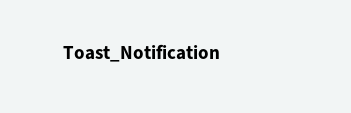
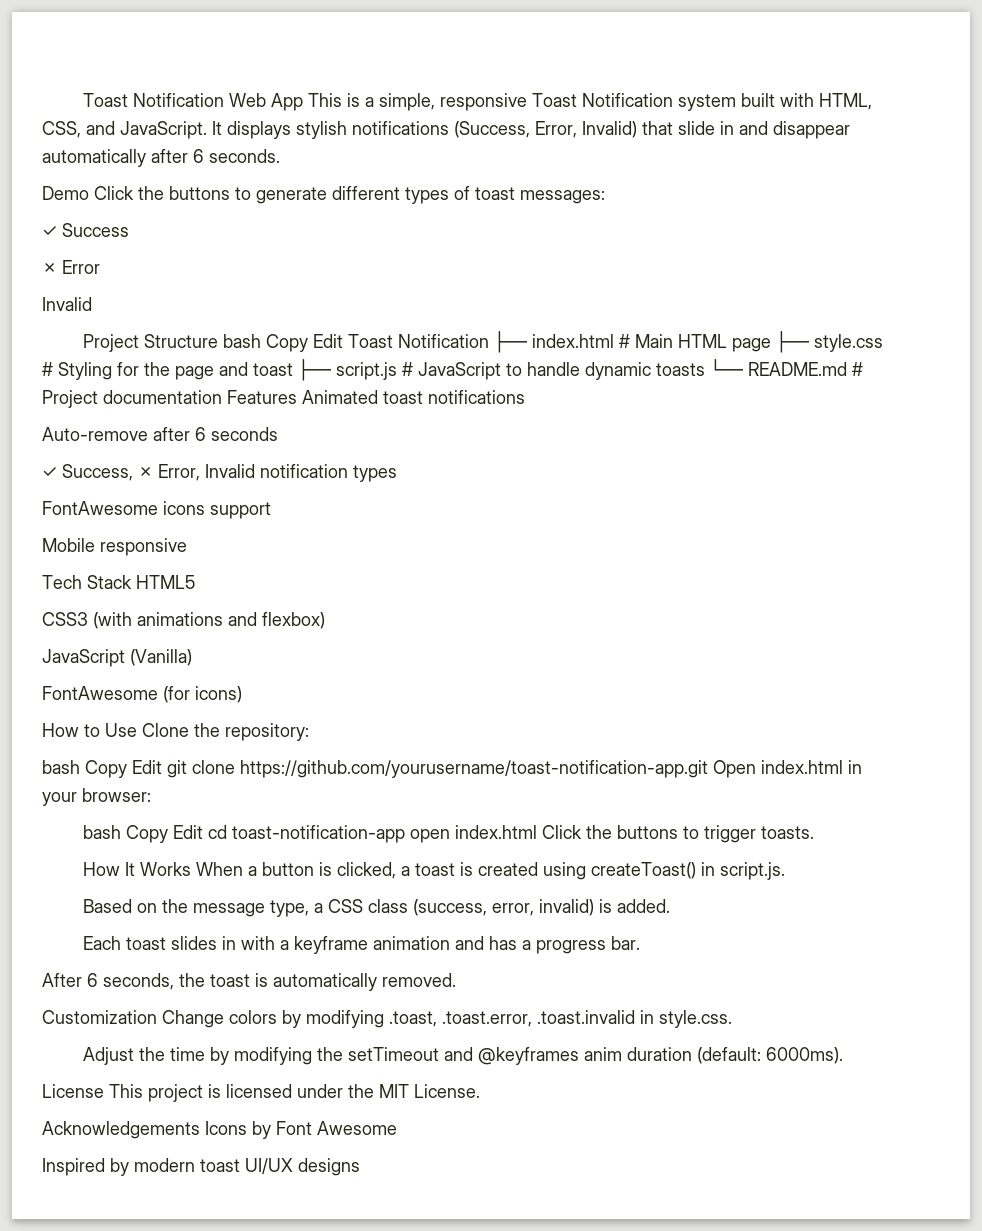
[63,44,220,62] Toast_Notification -> [83,93,873,111] [42,121,850,139] [42,149,280,167] [42,186,605,204] [42,223,129,237] [42,260,100,274] [42,297,92,311] [83,331,884,353] [42,359,863,381] [42,390,525,408] [42,427,278,441] [42,464,397,482] [42,501,271,519] [42,538,187,556] [42,575,195,589] [42,612,325,629] [42,649,192,667] [42,686,242,703] [42,723,309,741] [42,760,862,778] [42,788,151,806] [83,825,815,843] [83,862,786,880] [83,899,671,917] [83,936,641,954] [42,973,456,991] [42,1010,732,1028] [83,1047,844,1065] [42,1084,480,1102] [42,1121,397,1139] [42,1158,360,1176] Toast Notification Web App This is a simple, responsive Toast Notification system built with HTML, CSS, and JavaScript. It displays stylish notifications (Success, Error, Invalid) that slide in and disappear automatically after 6 seconds. // Demo Click the buttons to generate different types of toast messages: // ✓ Success // ✗ Error // Invalid // Project Structure bash Copy Edit Toast Notification ├── index.html # Main HTML page ├── style.css # Styling for the page and toast ├── script.js # JavaScript to handle dynamic toasts └── README.md # Project documentation Features Animated toast notifications // Auto-remove after 6 seconds // ✓ Success, ✗ Error, Invalid notification types // FontAwesome icons support // Mobile responsive // Tech Stack HTML5 // CSS3 (with animations and flexbox) // JavaScript (Vanilla) // FontAwesome (for icons) // How to Use Clone the repository: // bash Copy Edit git clone https://github.com/yourusername/toast-notification-app.git Open index.html in your browser: // bash Copy Edit cd toast-notification-app open index.html Click the buttons to trigger toasts. // How It Works When a button is clicked, a toast is created using createToast() in script.js. // Based on the message type, a CSS class (success, error, invalid) is added. // Each toast slides in with a keyframe animation and has a progress bar. // After 6 seconds, the toast is automatically removed. // Customization Change colors by modifying .toast, .toast.error, .toast.invalid in style.css. // Adjust the time by modifying the setTimeout and @keyframes anim duration (default: 6000ms). // License This project is licensed under the MIT License. // Acknowledgements Icons by Font Awesome // Inspired by modern toast UI/UX designs

